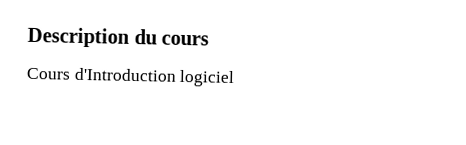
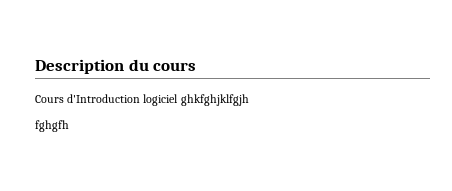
(236, 78) none -> [180,94,249,106] [35,120,69,132] ghkfghjklfgjh // fghgfh

